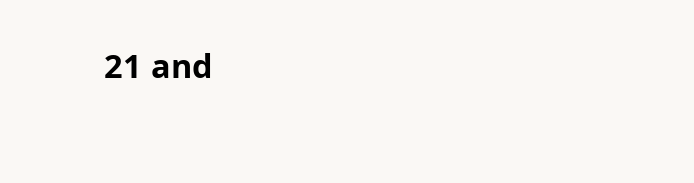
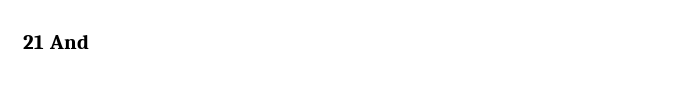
[150,53,213,78] and -> [48,34,89,49] And

